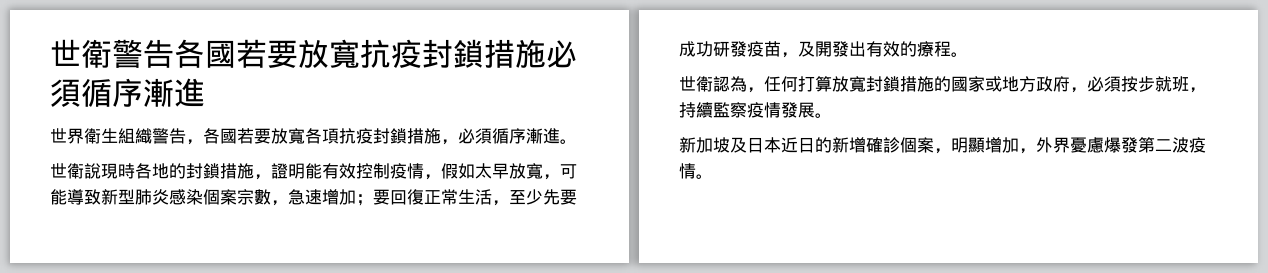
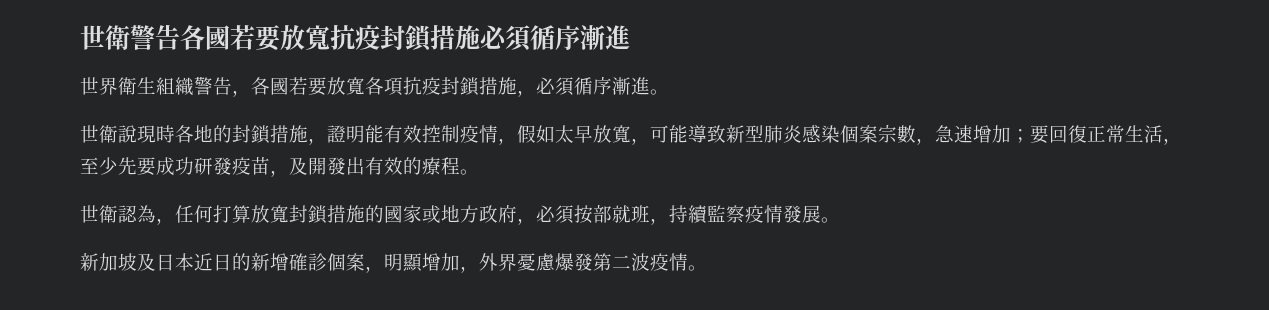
[1138,76,1155,92] 步 -> [593,205,612,223] 部

